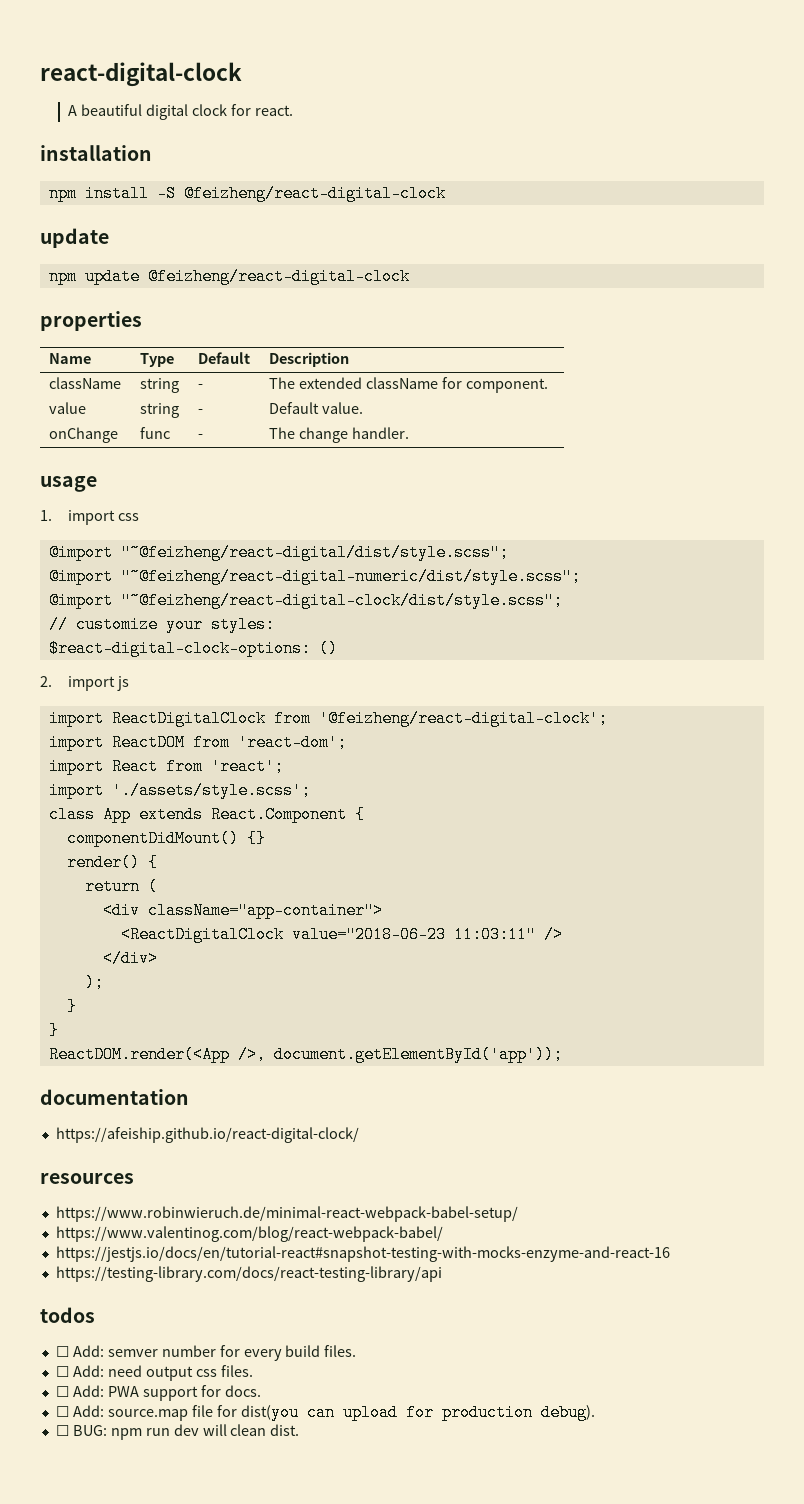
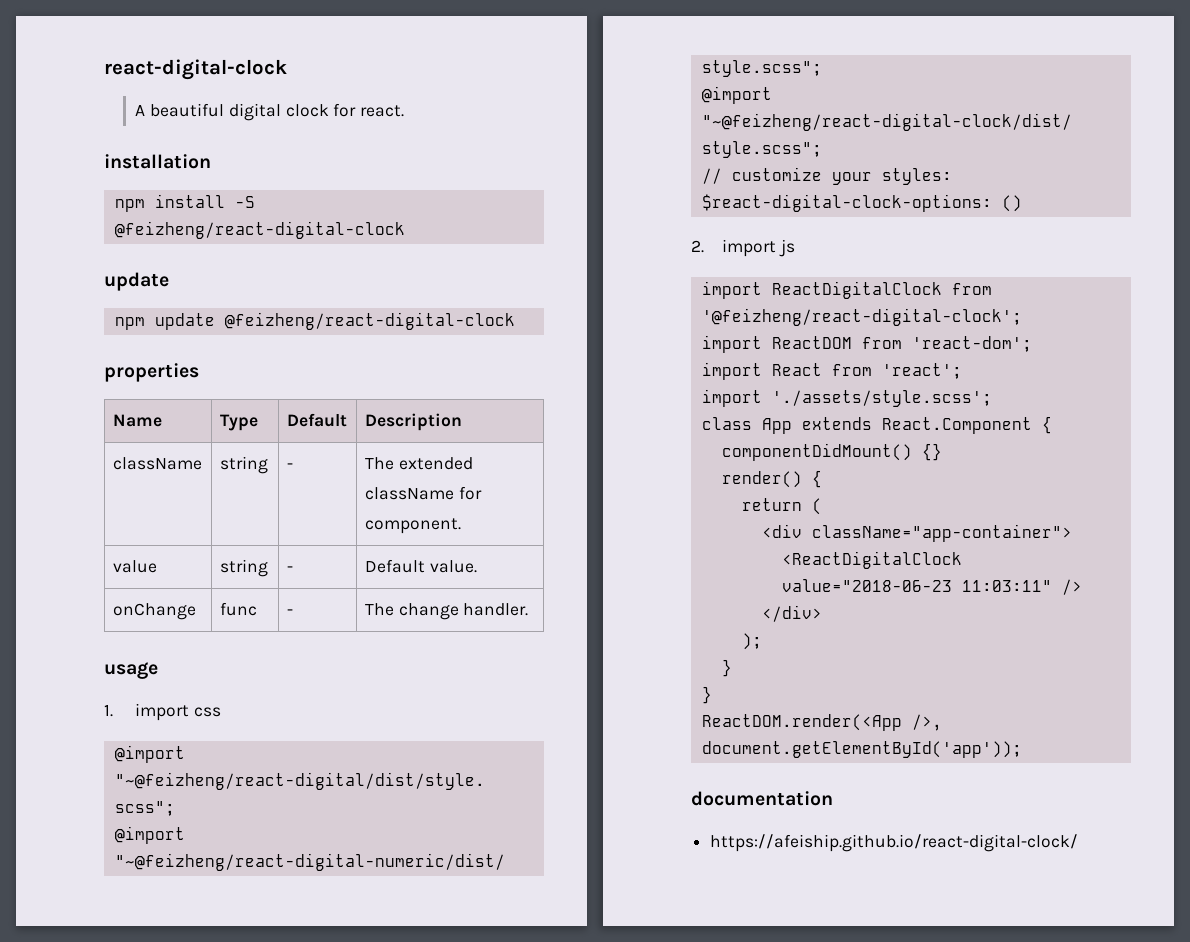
[40,1173,134,1184] [55,1206,518,1222] [55,1226,443,1242] [55,1246,670,1262] [55,1266,442,1282] [40,1307,95,1323] [55,1345,357,1361] [55,1365,253,1381] [55,1385,261,1401] [55,1404,595,1421] [55,1424,300,1440] // resources // https://www.robinwieruch.de/minimal-react-webpack-babel-setup/ // https://www.valentinog.com/blog/react-webpack-babel/ // https://jestjs.io/docs/en/tutorial-react#snapshot-testing-with-mocks-enzyme-and-react-16 // https://testing-library.com/docs/react-testing-library/api // todos // ☐ Add: semver number for every build files. // ☐ Add: need output css files. // ☐ Add: PWA support for docs. // ☐ Add: source.map file for dist(you can upload for production debug). // ☐ BUG: npm run dev will clean dist. -> (1079, 843) none

